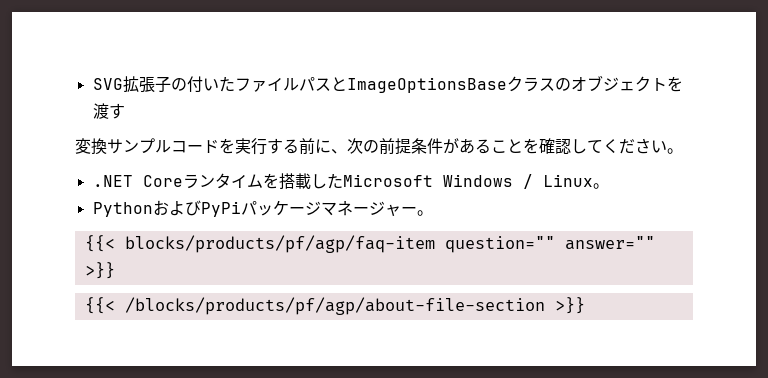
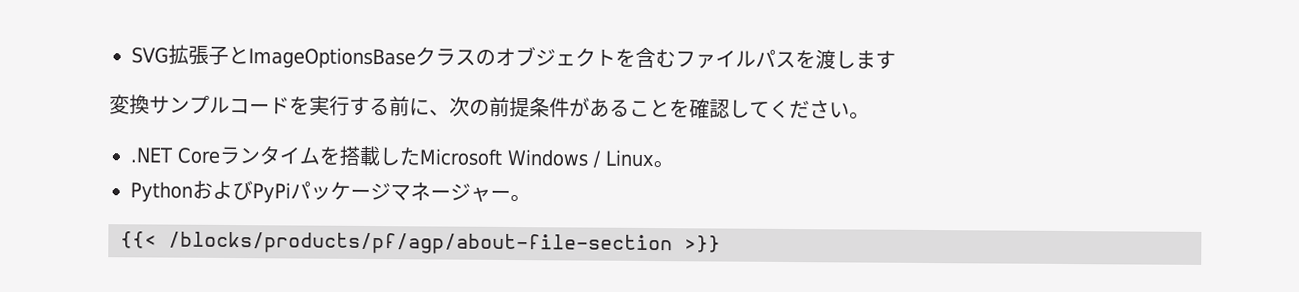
[170,76,331,93] の付いたファイルパス -> (229, 55) none
[92,103,109,119] 渡 -> [635,47,876,70] 含むファイルパスを渡しま
[84,235,655,253] [84,262,115,279] // {{< blocks/products/pf/agp/faq-item question="" answer="" >}} -> (531, 198) none

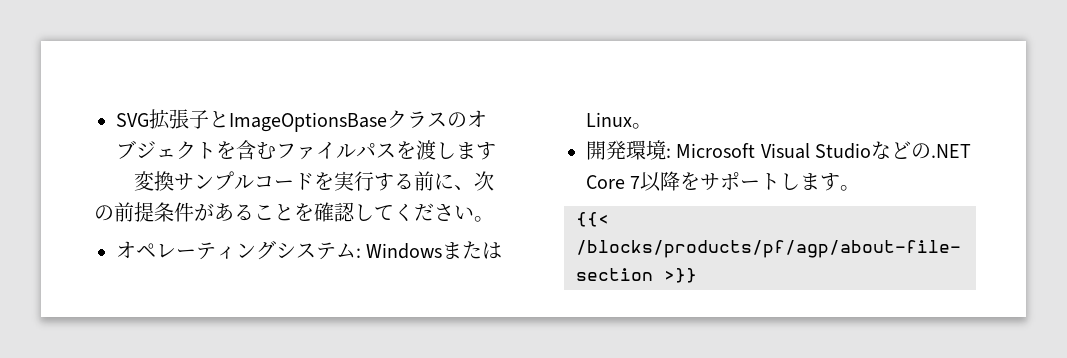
[130,145,674,169] [130,180,511,204] .NET Coreランタイムを搭載したMicrosoft Windows / Linux。 // PythonおよびPyPiパッケージマネージャー -> [116,240,503,260] [586,112,652,129] [586,140,972,160] [586,171,841,192] オペレーティングシステム: WindowsまたはLinux。 // 開発環境: Microsoft Visual Studioなどの.NET Core 7以降をサポートします

